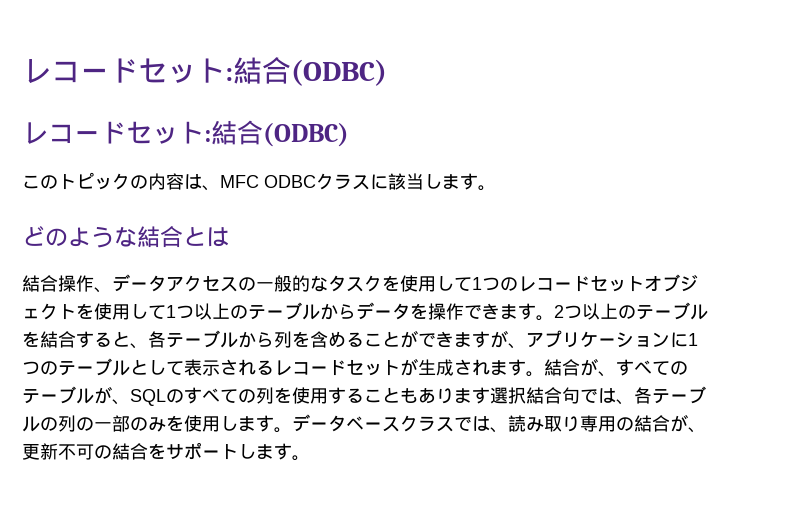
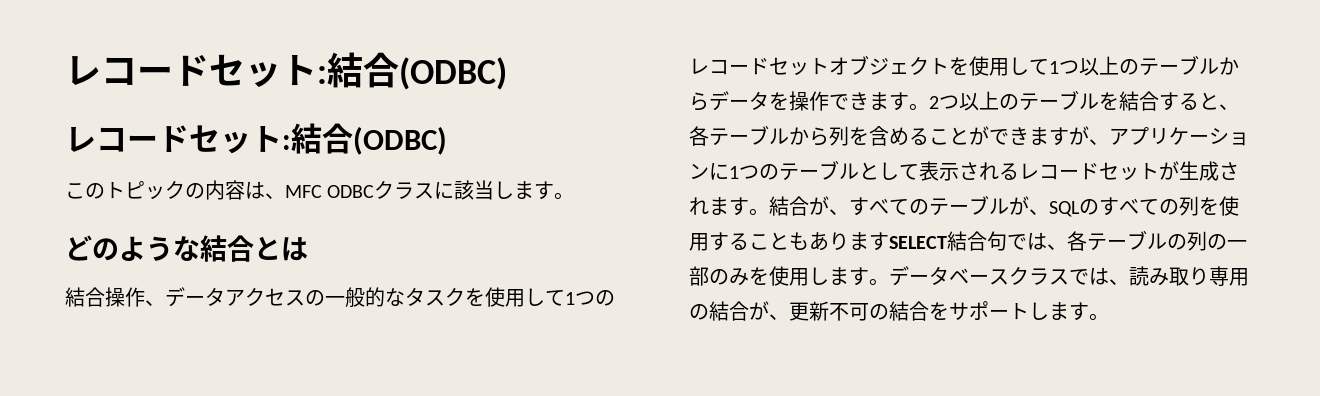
[490,387,526,404] 選択 -> [889,236,947,249] SELECT

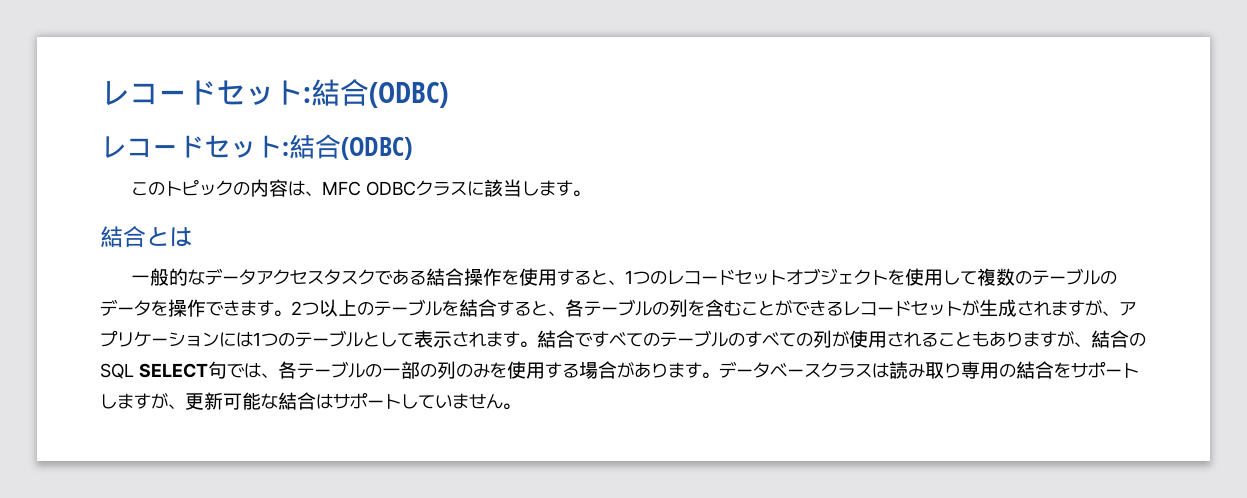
[65,235,200,261] どのような -> (590, 193) none
[65,287,165,307] 結合操作、 -> [130,268,205,286] 一般的な
[305,287,565,307] の一般的なタスクを使用して -> [323,268,625,286] タスクである結合操作を使用すると、
[1049,55,1239,76] [689,92,709,111] 1つ以上のテーブルから -> [976,268,1117,286] 複数のテーブルの
[789,126,1249,146] [689,160,999,181] から列を含めることができますが、アプリケーションに1つのテーブルとして表示され -> [652,299,826,317] の列を含むことができ
[749,196,849,216] 。結合が、 -> [1085,300,1136,316] [100,330,593,348] が、アプリケーションには1つのテーブルとして表示されます。結合で
[1009,196,1080,217] が、SQL -> (728, 339) none
[1199,196,1239,216] [689,232,729,251] を使用す -> [832,330,922,348] が使用され
[889,231,987,251] SELECT結合 -> [1057,330,1146,348] [100,363,208,379] が、結合のSQL SELECT
[1187,231,1247,251] [689,266,829,286] 列の一部のみを使用し -> [382,361,668,379] 一部の列のみを使用する場合があり
[1069,267,1129,285] では、 -> [872,362,889,378] は
[749,301,1089,321] が、更新不可の結合をサポートします -> [1054,361,1139,378] [100,392,503,410] をサポートしますが、更新可能な結合はサポートしていません

